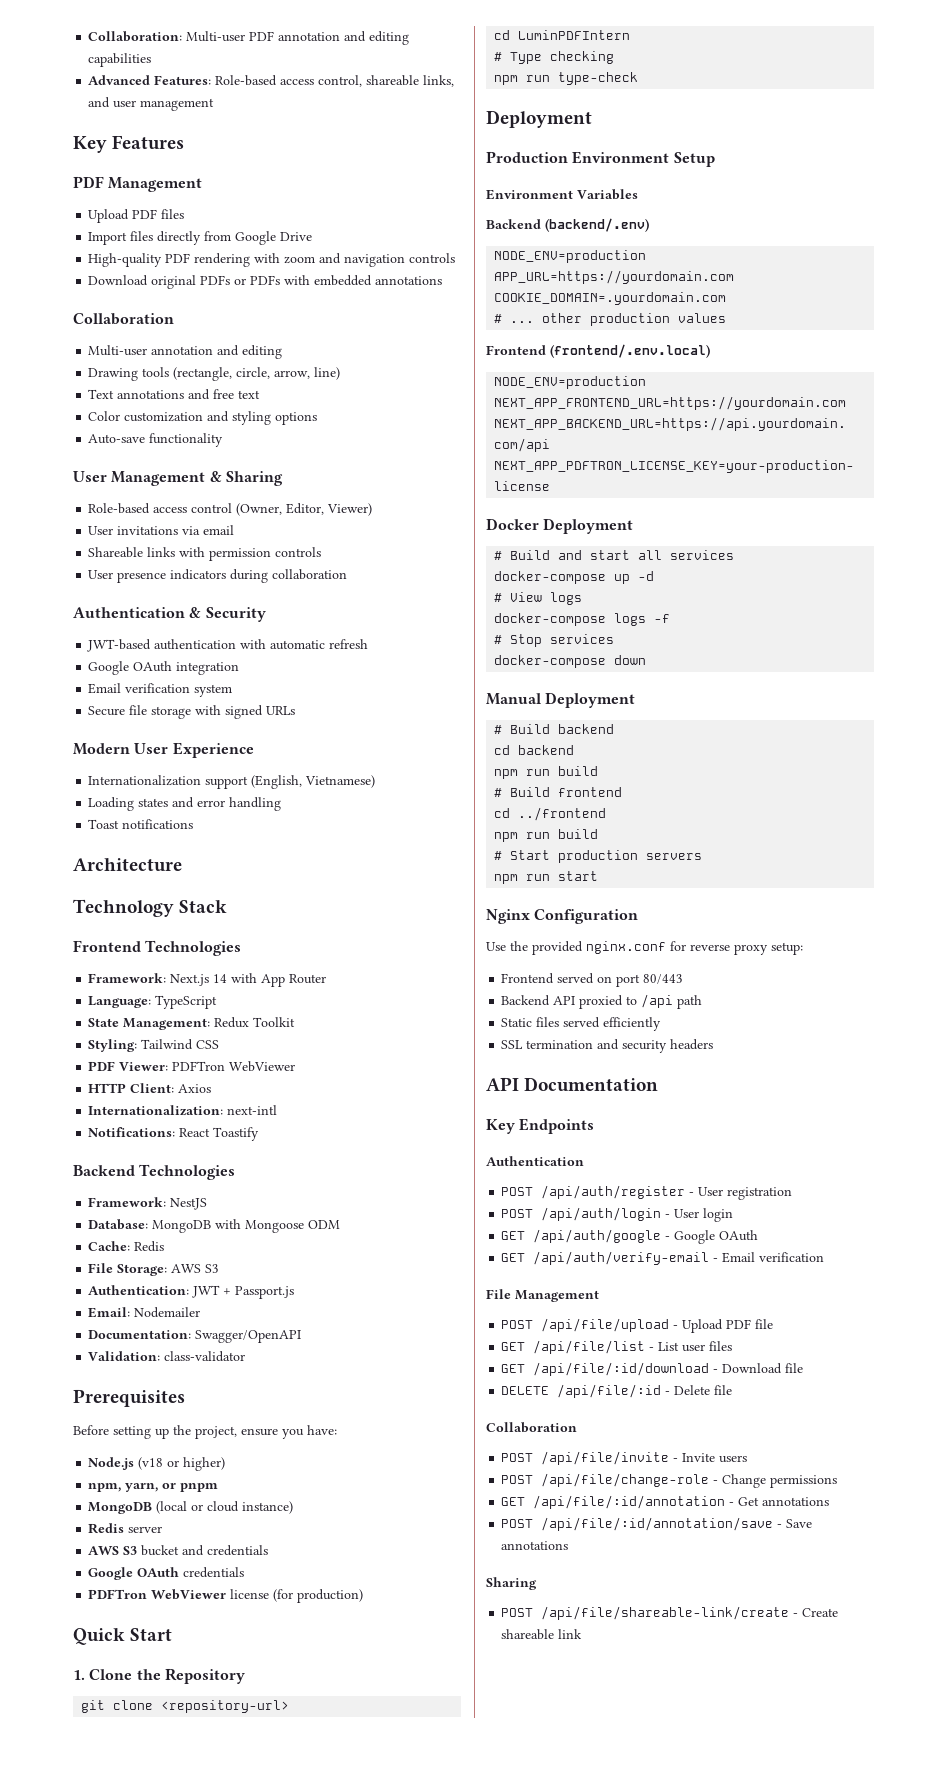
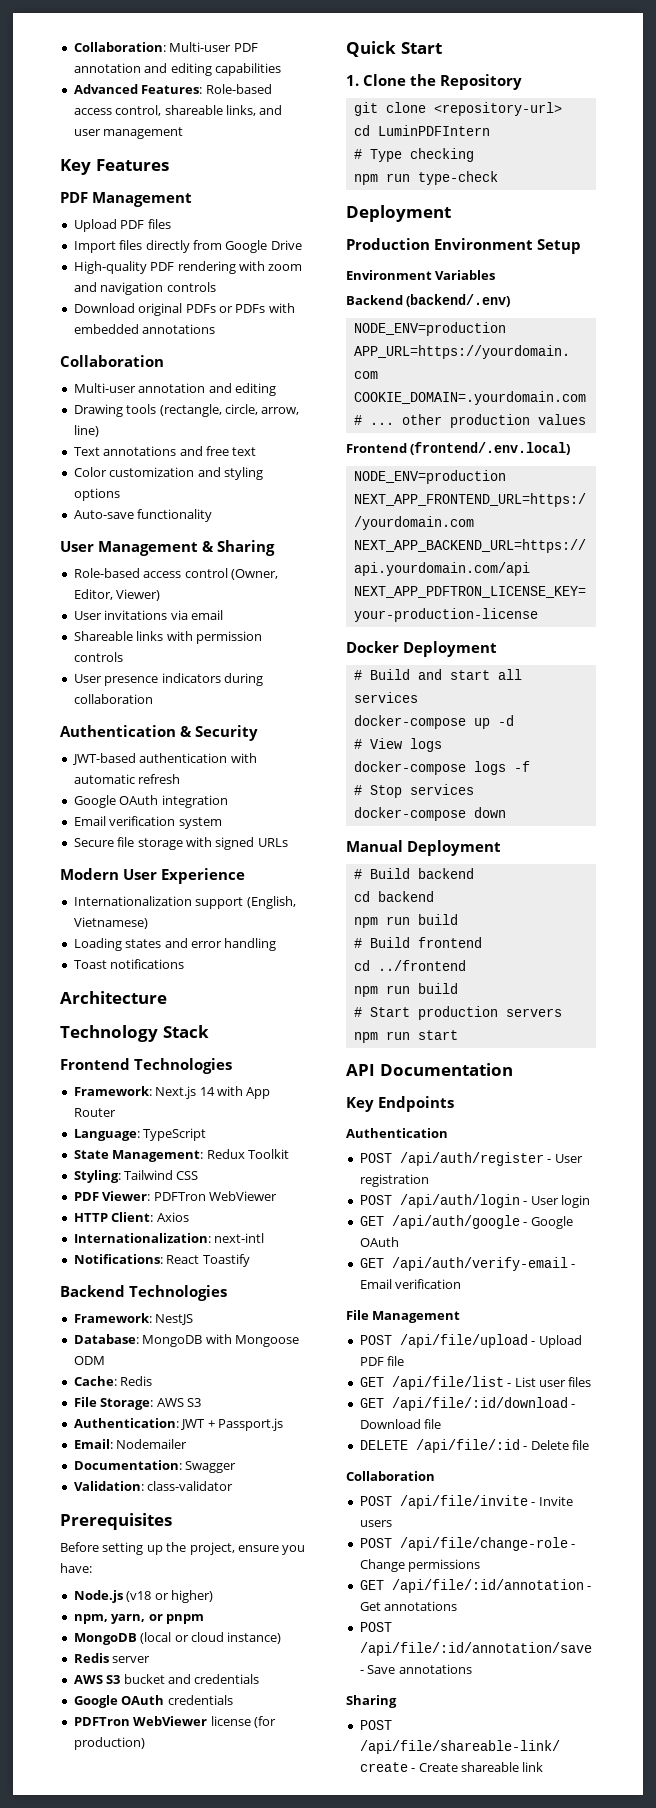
[195,1330,302,1343] Swagger/OpenAPI -> [185,1461,237,1473] Swagger
[486,909,639,924] [486,941,803,955] [501,973,684,987] [501,994,703,1009] [501,1017,662,1031] [501,1039,714,1053] // Nginx Configuration // Use the provided nginx.conf for reverse proxy setup: // Frontend served on port 80/443 // Backend API proxied to /api path // Static files served efficiently // SSL termination and security headers -> (458, 1035) none

